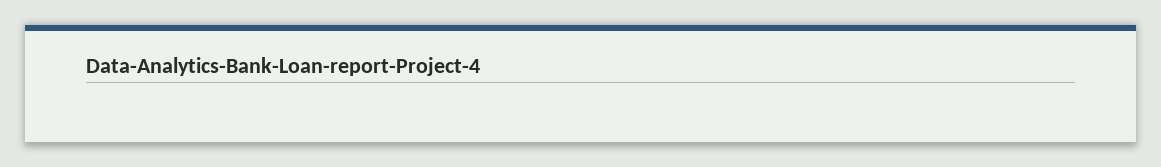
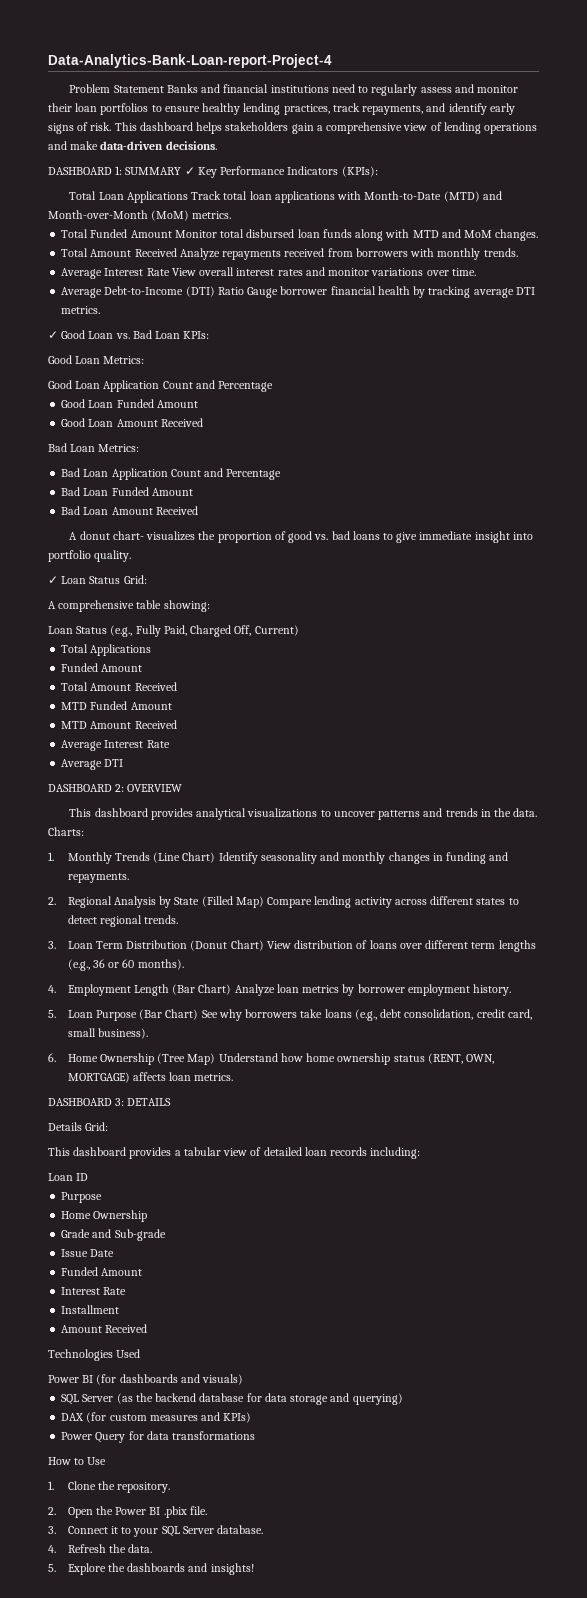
(480, 66) none -> [69,84,518,96] [48,103,515,115] [48,122,538,134] [48,141,217,150] [48,166,378,178] [69,191,502,203] [48,210,232,221] [61,229,539,241] [61,248,518,260] [61,267,476,279] [61,286,535,298] [61,306,101,314] [48,330,210,339] [48,355,145,364] [48,380,274,392] [61,399,198,408] [61,418,203,427] [48,443,140,452] [61,468,282,480] [61,487,193,496] [61,506,198,515] [69,531,533,543] [48,550,132,562] [48,575,147,584] [48,600,210,612] [48,625,299,637] [61,644,152,656] [61,663,143,672] [61,682,177,691] [61,701,172,710] [61,720,177,729] [61,740,170,751] [61,759,124,770] [48,784,183,792] [69,808,538,820] [48,827,84,836] [48,852,509,864] [67,873,129,883] [48,896,519,908] [67,915,179,927] [48,940,536,952] [67,959,184,971] [48,984,512,996] [48,1009,532,1021] [67,1028,148,1039] [48,1053,495,1065] [67,1072,234,1083] [48,1098,172,1106] [48,1122,109,1131] [48,1147,421,1159] [48,1173,89,1181] [61,1192,103,1203] [61,1210,148,1222] [61,1229,166,1241] [61,1249,115,1257] [61,1267,143,1276] [61,1287,127,1295] [61,1305,120,1314] [61,1324,148,1333] [48,1349,141,1361] [48,1374,244,1385] [61,1393,403,1405] [61,1412,252,1423] [61,1431,256,1443] [48,1457,107,1465] [48,1481,171,1493] [48,1506,207,1518] [48,1525,264,1537] [48,1544,153,1553] [48,1563,254,1575] // Problem Statement Banks and financial institutions need to regularly assess and monitor their loan portfolios to ensure healthy lending practices, track repayments, and identify early signs of risk. This dashboard helps stakeholders gain a comprehensive view of lending operations and make data-driven decisions. // DASHBOARD 1: SUMMARY ✓ Key Performance Indicators (KPIs): // Total Loan Applications Track total loan applications with Month-to-Date (MTD) and Month-over-Month (MoM) metrics. // Total Funded Amount Monitor total disbursed loan funds along with MTD and MoM changes. // Total Amount Received Analyze repayments received from borrowers with monthly trends. // Average Interest Rate View overall interest rates and monitor variations over time. // Average Debt-to-Income (DTI) Ratio Gauge borrower financial health by tracking average DTI metrics. // ✓ Good Loan vs. Bad Loan KPIs: // Good Loan Metrics: // Good Loan Application Count and Percentage // Good Loan Funded Amount // Good Loan Amount Received // Bad Loan Metrics: // Bad Loan Application Count and Percentage // Bad Loan Funded Amount // Bad Loan Amount Received // A donut chart- visualizes the proportion of good vs. bad loans to give immediate insight into portfolio quality. // ✓ Loan Status Grid: // A comprehensive table showing: // Loan Status (e.g., Fully Paid, Charged Off, Current) // Total Applications // Funded Amount // Total Amount Received // MTD Funded Amount // MTD Amount Received // Average Interest Rate // Average DTI // DASHBOARD 2: OVERVIEW // This dashboard provides analytical visualizations to uncover patterns and trends in the data. Charts: // 1. Monthly Trends (Line Chart) Identify seasonality and monthly changes in funding and repayments. // 2. Regional Analysis by State (Filled Map) Compare lending activity across different states to detect regional trends. // 3. Loan Term Distribution (Donut Chart) View distribution of loans over different term lengths (e.g., 36 or 60 months). // 4. Employment Length (Bar Chart) Analyze loan metrics by borrower employment history. // 5. Loan Purpose (Bar Chart) See why borrowers take loans (e.g., debt consolidation, credit card, small business). // 6. Home Ownership (Tree Map) Understand how home ownership status (RENT, OWN, MORTGAGE) affects loan metrics. // DASHBOARD 3: DETAILS // Details Grid: // This dashboard provides a tabular view of detailed loan records including: // Loan ID // Purpose // Home Ownership // Grade and Sub-grade // Issue Date // Funded Amount // Interest Rate // Installment // Amount Received // Technologies Used // Power BI (for dashboards and visuals) // SQL Server (as the backend database for data storage and querying) // DAX (for custom measures and KPIs) // Power Query for data transformations // How to Use // 1. Clone the repository. // 2. Open the Power BI .pbix file. // 3. Connect it to your SQL Server database. // 4. Refresh the data. // 5. Explore the dashboards and insights!

